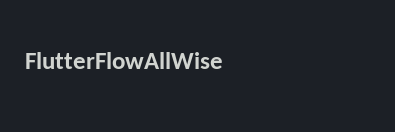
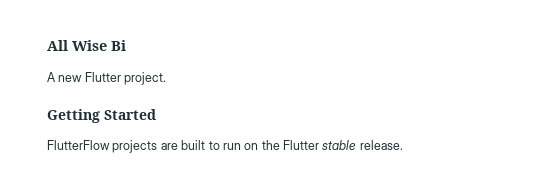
[25,52,223,69] FlutterFlowAllWise -> [47,40,126,51] [47,72,167,85] [47,109,156,123] [47,140,403,153] All Wise Bi // A new Flutter project. // Getting Started // FlutterFlow projects are built to run on the Flutter stable release.

